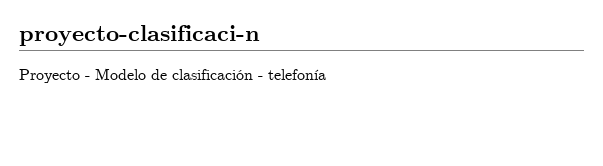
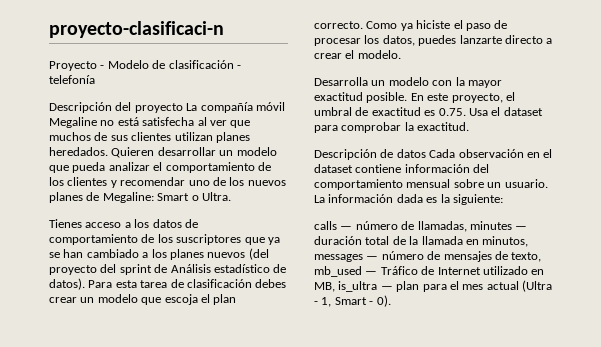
(326, 74) none -> [49,102,285,113] [49,117,251,128] [49,132,250,143] [49,147,277,158] [49,162,271,173] [49,177,286,188] [49,192,231,203] [49,219,198,228] [49,234,280,245] [49,248,269,260] [49,264,287,275] [49,278,287,290] [49,294,237,305] [314,20,508,31] [314,35,553,46] [314,50,401,59] [314,77,502,88] [314,92,515,103] [314,107,543,116] [314,122,470,133] [314,149,553,160] [314,164,490,173] [314,179,548,190] [314,194,503,205] [314,221,528,232] [314,236,529,247] [314,251,542,262] [314,266,545,277] [314,280,552,292] [314,295,391,307] // Descripción del proyecto La compañía móvil Megaline no está satisfecha al ver que muchos de sus clientes utilizan planes heredados. Quieren desarrollar un modelo que pueda analizar el comportamiento de los clientes y recomendar uno de los nuevos planes de Megaline: Smart o Ultra. // Tienes acceso a los datos de comportamiento de los suscriptores que ya se han cambiado a los planes nuevos (del proyecto del sprint de Análisis estadístico de datos). Para esta tarea de clasificación debes crear un modelo que escoja el plan correcto. Como ya hiciste el paso de procesar los datos, puedes lanzarte directo a crear el modelo. // Desarrolla un modelo con la mayor exactitud posible. En este proyecto, el umbral de exactitud es 0.75. Usa el dataset para comprobar la exactitud. // Descripción de datos Cada observación en el dataset contiene información del comportamiento mensual sobre un usuario. La información dada es la siguiente: // сalls — número de llamadas, minutes — duración total de la llamada en minutos, messages — número de mensajes de texto, mb_used — Tráfico de Internet utilizado en MB, is_ultra — plan para el mes actual (Ultra - 1, Smart - 0).

